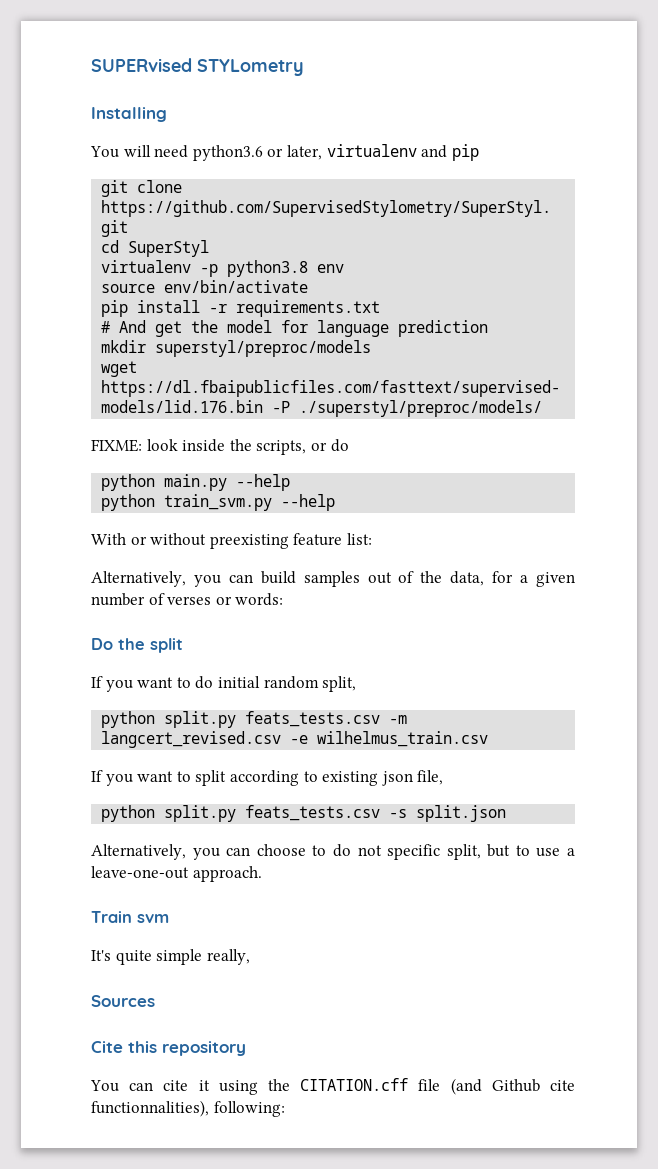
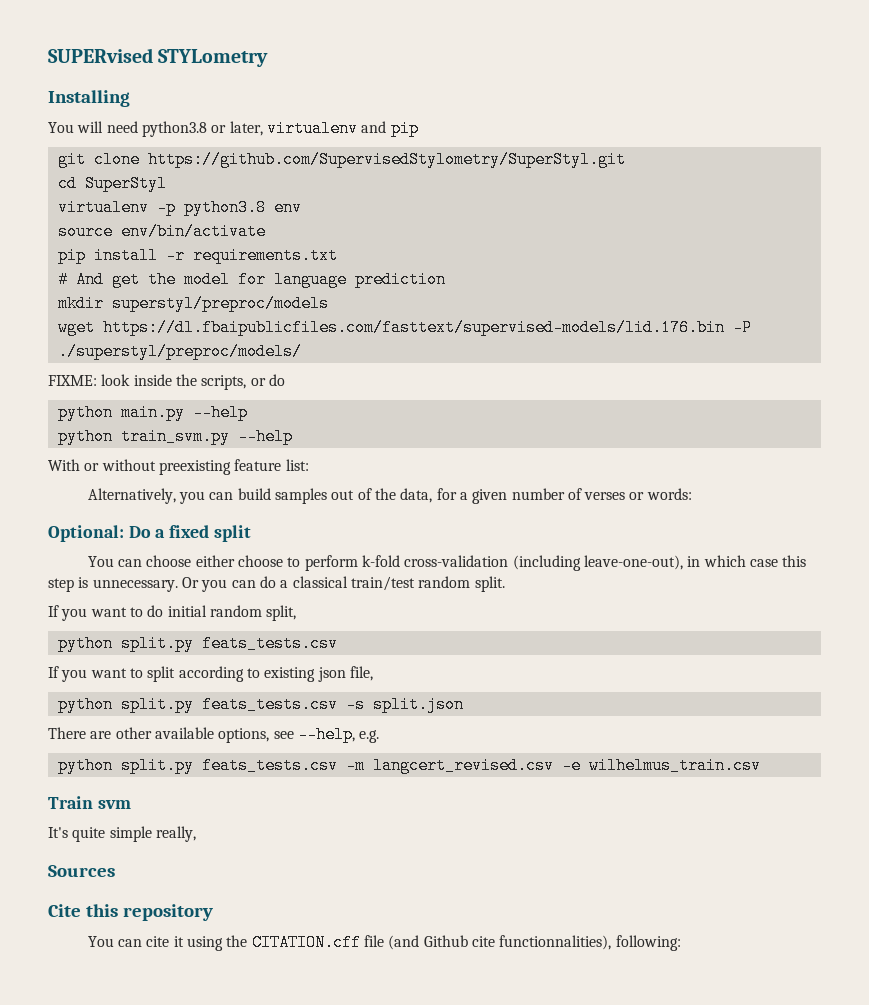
[192,145,263,161] python3.6 -> [141,121,207,137] python3.8
[91,638,183,653] Do the split -> [48,525,251,542] [87,555,807,571] [48,576,505,592] Optional: Do a fixed split // You can choose either choose to perform k-fold cross-validation (including leave-one-out), in which case this step is unnecessary. Or you can do a classical train/test random split.
[389,715,408,724] [101,731,489,748] -m langcert_revised.csv -e wilhelmus_train.csv -> (338, 643) none
[91,844,575,860] [91,866,262,882] Alternatively, you can choose to do not specific split, but to use a leave-one-out approach. -> [48,726,380,743] [57,757,761,774] There are other available options, see --help, e.g. // python split.py feats_tests.csv -m langcert_revised.csv -e wilhelmus_train.csv

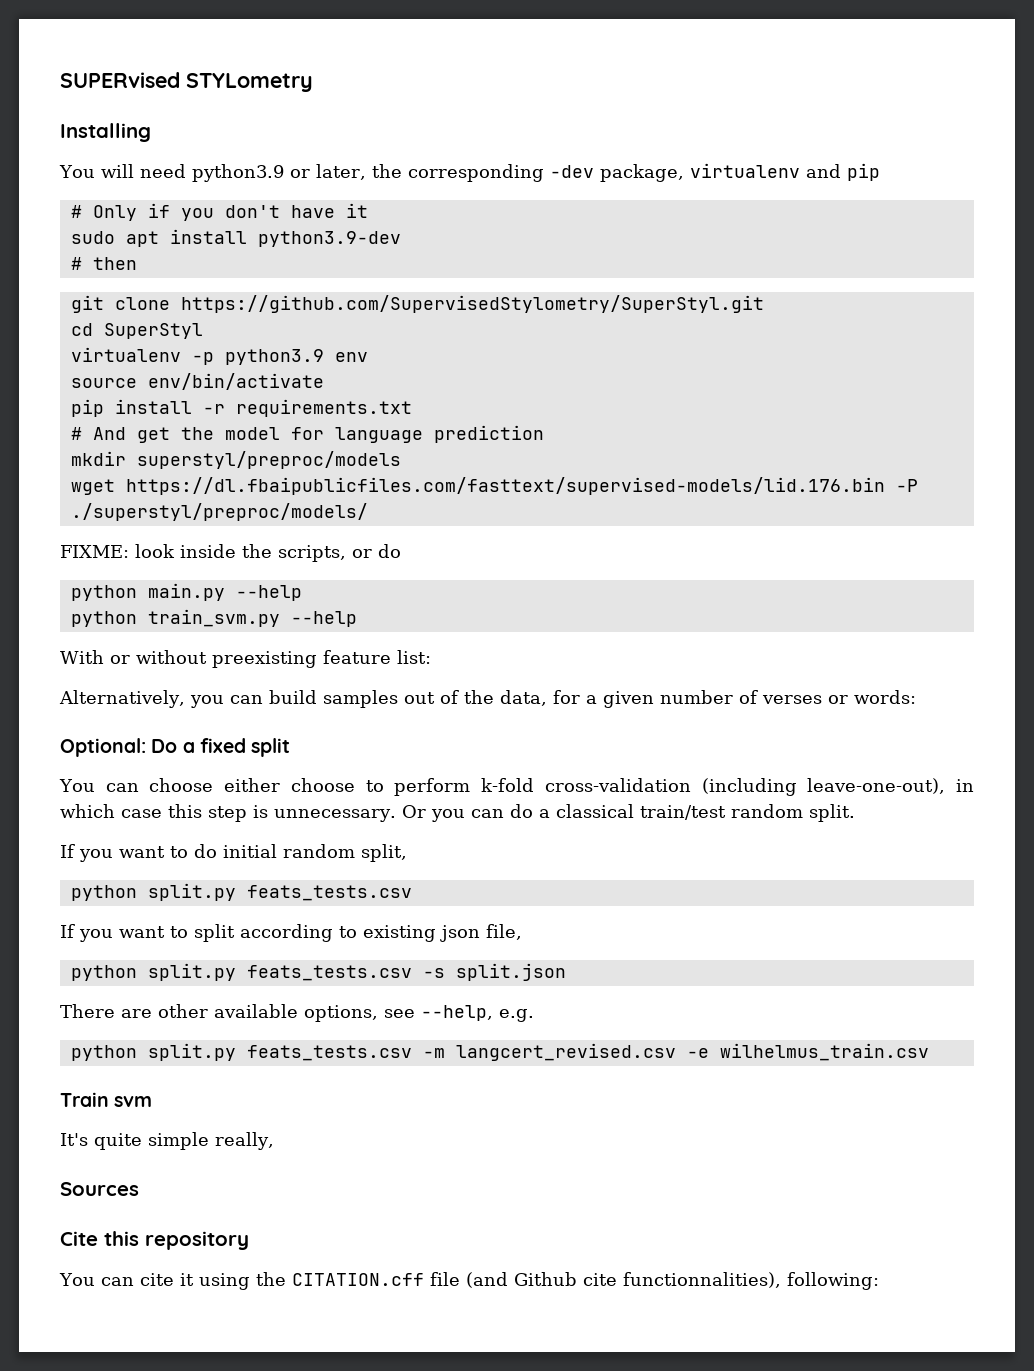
[141,121,207,137] python3.8 -> [191,164,284,182] python3.9
(263, 128) none -> [371,164,684,182] the corresponding -dev package,
(419, 128) none -> [70,203,368,221] [70,229,401,247] [70,257,137,270] // # Only if you don't have it // sudo apt install python3.9-dev // # then
[183,199,266,216] python3.8 -> [224,349,324,365] python3.9

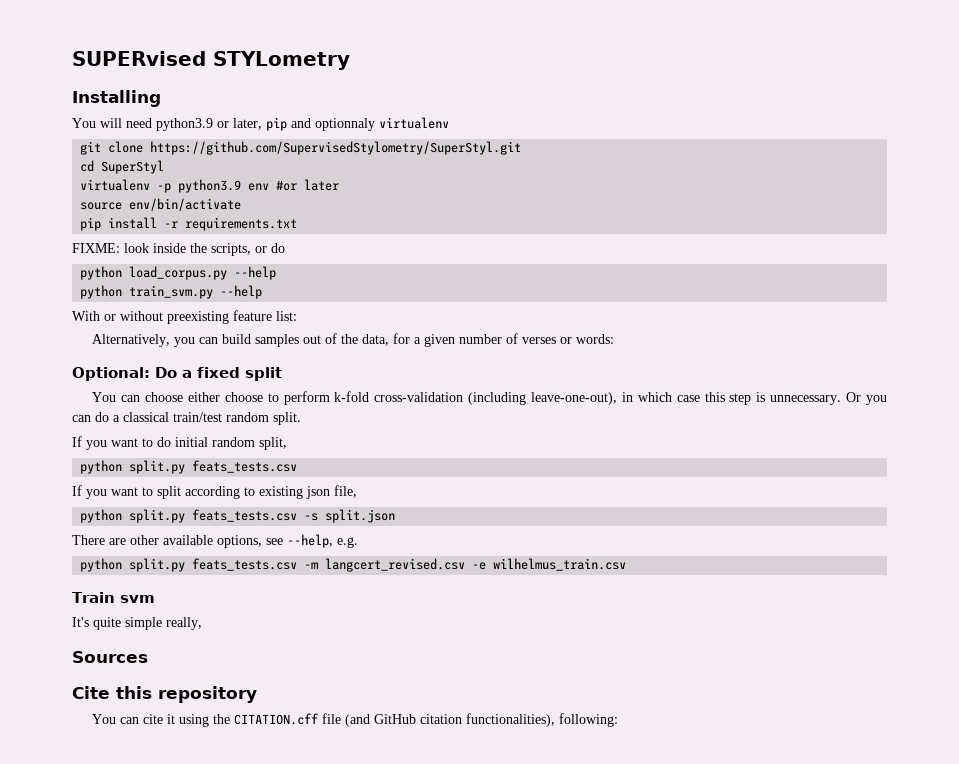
[371,163,880,182] [70,203,368,221] [70,229,401,247] [70,257,137,270] the corresponding -dev package, virtualenv and pip // # Only if you don't have it // sudo apt install python3.9-dev // # then -> [266,117,449,131] pip and optionnaly virtualenv
(368, 357) none -> [276,179,340,191] #or later
[70,425,544,443] [70,451,401,469] [70,477,918,495] [70,503,368,521] // # And get the model for language prediction // mkdir superstyl/preproc/models // wget https://dl.fbaipublicfiles.com/fasttext/supervised-models/lid.176.bin -P ./superstyl/preproc/models/ -> (298, 224) none
[147,583,225,601] main.py -> [129,266,228,280] load_corpus.py
[513,1272,781,1288] Github cite functionnalities), -> [374,713,556,727] GitHub citation functionalities),

